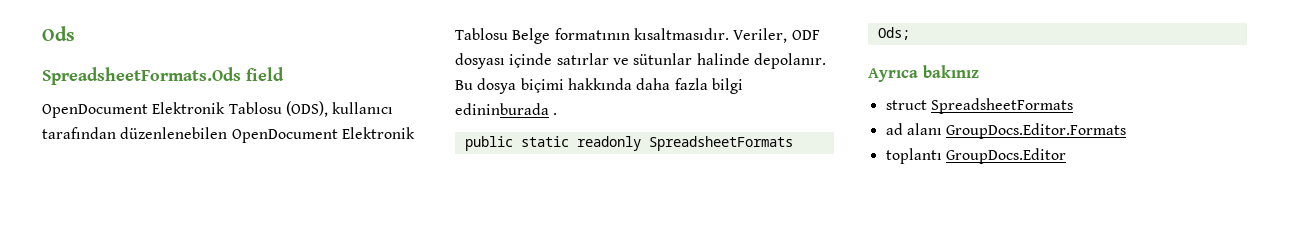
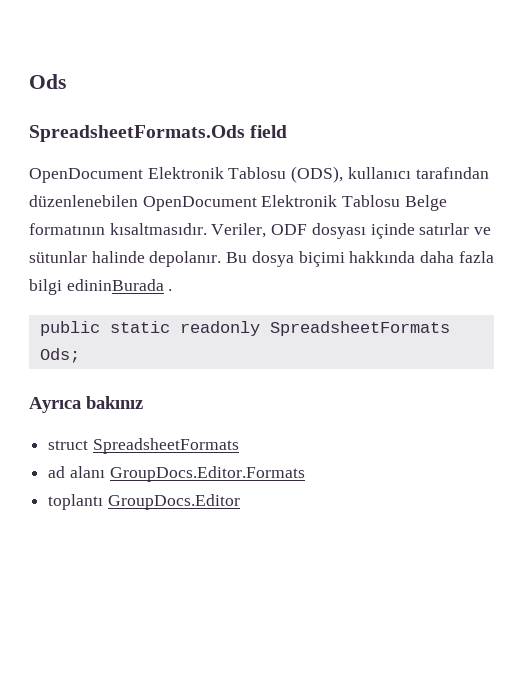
[455,103,549,115] edininburada -> [66,279,164,291] edininBurada

